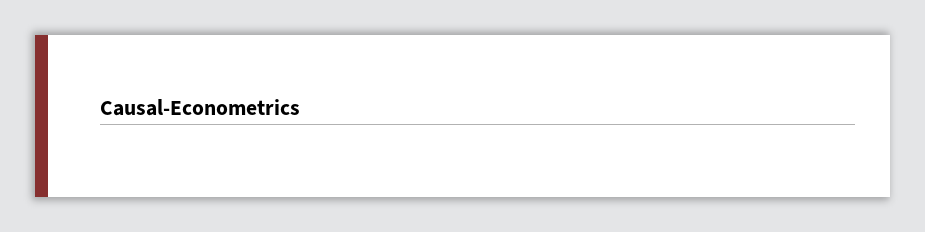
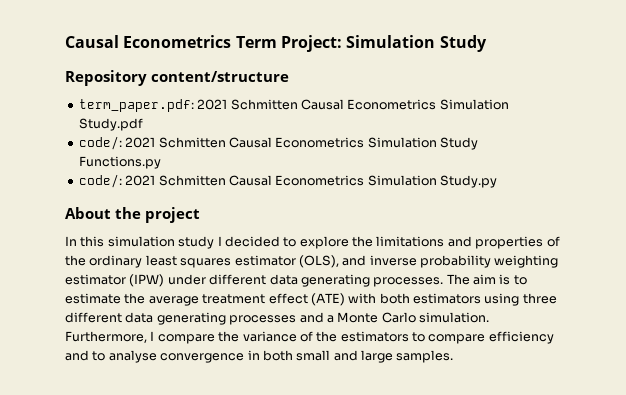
[100,99,300,116] Causal-Econometrics -> [65,35,487,52] [65,70,290,86] [78,99,509,112] [78,118,143,131] [78,136,478,150] [78,156,161,169] [78,174,497,188] [65,207,201,223] [65,236,560,249] [65,255,559,268] [65,274,527,287] [65,293,557,306] [65,312,489,325] [65,331,554,344] [65,350,454,363] Causal Econometrics Term Project: Simulation Study // Repository content/structure // term_paper.pdf: 2021 Schmitten Causal Econometrics Simulation Study.pdf // code/: 2021 Schmitten Causal Econometrics Simulation Study Functions.py // code/: 2021 Schmitten Causal Econometrics Simulation Study.py // About the project // In this simulation study I decided to explore the limitations and properties of the ordinary least squares estimator (OLS), and inverse probability weighting estimator (IPW) under different data generating processes. The aim is to estimate the average treatment effect (ATE) with both estimators using three different data generating processes and a Monte Carlo simulation. Furthermore, I compare the variance of the estimators to compare efficiency and to analyse convergence in both small and large samples.

